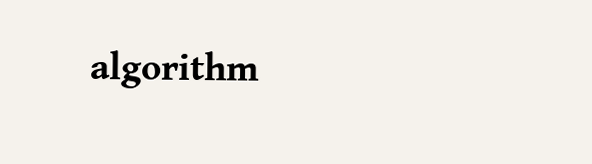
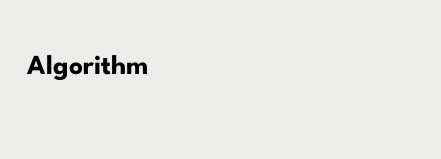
[89,49,260,90] algorithm -> [26,55,148,81] Algorithm

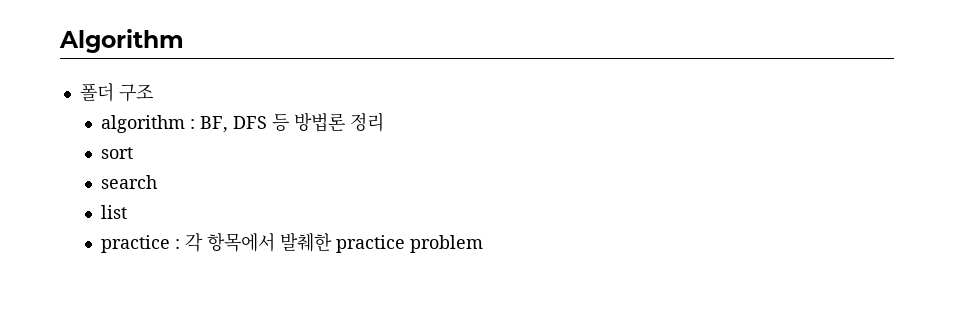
(148, 68) none -> [79,83,153,102] [100,112,384,133] [100,147,133,159] [100,175,157,189] [100,205,127,219] [100,233,483,253] // 폴더 구조 // algorithm : BF, DFS 등 방법론 정리 // sort // search // list // practice : 각 항목에서 발췌한 practice problem

